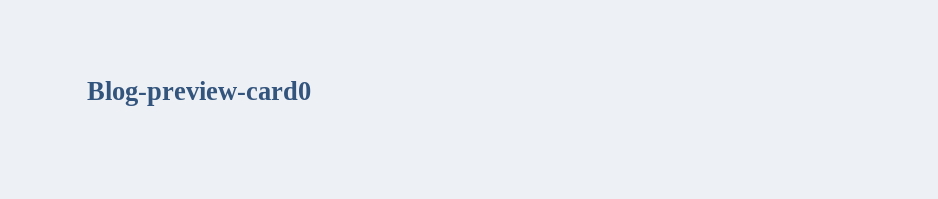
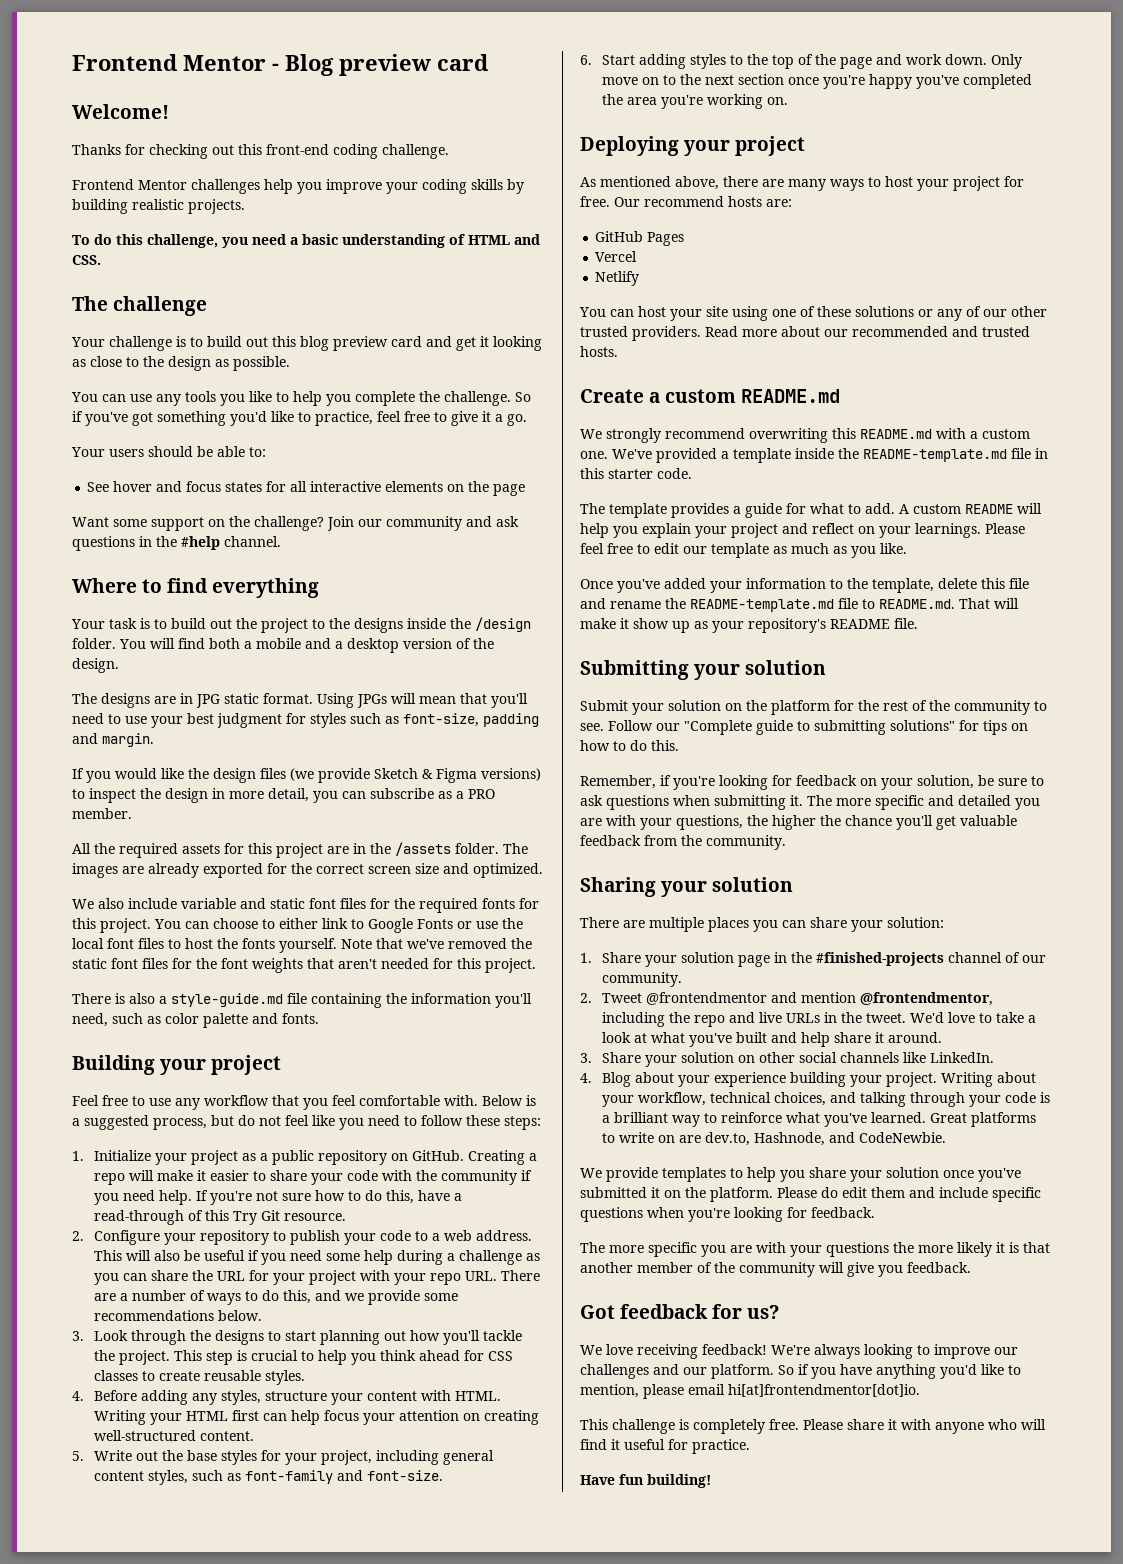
[87,81,311,106] Blog-preview-card0 -> [72,54,488,76] [72,104,169,119] [72,144,449,159] [72,179,524,194] [72,199,245,214] [72,234,540,248] [72,255,101,265] [72,296,208,316] [71,336,542,351] [72,356,290,371] [71,391,531,406] [72,411,527,426] [71,446,266,457] [87,481,526,496] [72,516,519,531] [72,536,281,551] [72,578,320,598] [71,617,531,633] [72,638,494,653] [72,658,119,673] [72,693,528,708] [72,713,539,728] [72,733,154,747] [72,768,541,783] [72,788,495,803] [72,808,132,819] [72,842,528,858] [72,863,543,878] [72,898,539,913] [72,918,523,933] [72,938,532,953] [72,958,536,973] [72,993,532,1008] [72,1013,319,1028] [72,1055,282,1075] [72,1095,536,1110] [72,1115,541,1130] [72,1150,538,1165] [94,1170,533,1185] [94,1190,463,1205] [94,1210,347,1225] [72,1230,533,1245] [94,1250,541,1265] [94,1270,541,1285] [94,1290,459,1305] [94,1310,263,1321] [72,1330,523,1345] [94,1350,514,1365] [94,1370,306,1385] [72,1390,502,1405] [94,1410,540,1425] [94,1430,255,1441] [72,1450,495,1465] [94,1470,444,1485] [580,54,1023,69] [602,74,1033,89] [602,94,789,109] [580,136,806,156] [580,176,1024,191] [580,196,792,207] [595,231,685,246] [595,251,638,262] [595,271,640,286] [579,306,1047,321] [580,326,1030,341] [580,346,618,357] [580,389,841,403] [580,428,1030,443] [580,448,1048,463] [580,468,692,479] [580,503,1042,518] [580,523,1025,538] [580,543,907,558] [580,578,1029,593] [580,598,1019,612] [580,618,918,633] [580,660,827,680] [580,700,1047,715] [580,720,1028,735] [580,740,679,751] [580,775,1044,790] [580,795,1040,810] [580,815,1017,830] [580,835,786,850] [580,877,794,897] [580,917,944,932] [580,952,1047,967] [602,972,683,987] [580,992,994,1006] [602,1012,1037,1027] [602,1032,943,1047] [580,1052,995,1067] [580,1072,1037,1087] [602,1092,1051,1107] [602,1112,1037,1127] [602,1132,947,1146] [580,1167,1021,1182] [580,1187,1041,1202] [580,1207,875,1222] [580,1242,1050,1257] [580,1262,971,1277] [580,1304,780,1319] [580,1344,1018,1359] [580,1364,1021,1379] [580,1384,920,1399] [580,1419,1046,1434] [580,1439,750,1454] [580,1474,711,1488] Frontend Mentor - Blog preview card // Welcome! // Thanks for checking out this front-end coding challenge. // Frontend Mentor challenges help you improve your coding skills by building realistic projects. // To do this challenge, you need a basic understanding of HTML and CSS. // The challenge // Your challenge is to build out this blog preview card and get it looking as close to the design as possible. // You can use any tools you like to help you complete the challenge. So if you've got something you'd like to practice, feel free to give it a go. // Your users should be able to: // See hover and focus states for all interactive elements on the page // Want some support on the challenge? Join our community and ask questions in the #help channel. // Where to find everything // Your task is to build out the project to the designs inside the /design folder. You will find both a mobile and a desktop version of the design. // The designs are in JPG static format. Using JPGs will mean that you'll need to use your best judgment for styles such as font-size, padding and margin. // If you would like the design files (we provide Sketch & Figma versions) to inspect the design in more detail, you can subscribe as a PRO member. // All the required assets for this project are in the /assets folder. The images are already exported for the correct screen size and optimized. // We also include variable and static font files for the required fonts for this project. You can choose to either link to Google Fonts or use the local font files to host the fonts yourself. Note that we've removed the static font files for the font weights that aren't needed for this project. // There is also a style-guide.md file containing the information you'll need, such as color palette and fonts. // Building your project // Feel free to use any workflow that you feel comfortable with. Below is a suggested process, but do not feel like you need to follow these steps: // 1. Initialize your project as a public repository on GitHub. Creating a repo will make it easier to share your code with the community if you need help. If you're not sure how to do this, have a read-through of this Try Git resource. // 2. Configure your repository to publish your code to a web address. This will also be useful if you need some help during a challenge as you can share the URL for your project with your repo URL. There are a number of ways to do this, and we provide some recommendations below. // 3. Look through the designs to start planning out how you'll tackle the project. This step is crucial to help you think ahead for CSS classes to create reusable styles. // 4. Before adding any styles, structure your content with HTML. Writing your HTML first can help focus your attention on creating well-structured content. // 5. Write out the base styles for your project, including general content styles, such as font-family and font-size. // 6. Start adding styles to the top of the page and work down. Only move on to the next section once you're happy you've completed the area you're working on. // Deploying your project // As mentioned above, there are many ways to host your project for free. Our recommend hosts are: // GitHub Pages // Vercel // Netlify // You can host your site using one of these solutions or any of our other trusted providers. Read more about our recommended and trusted hosts. // Create a custom README.md // We strongly recommend overwriting this README.md with a custom one. We've provided a template inside the README-template.md file in this starter code. // The template provides a guide for what to add. A custom README will help you explain your project and reflect on your learnings. Please feel free to edit our template as much as you like. // Once you've added your information to the template, delete this file and rename the README-template.md file to README.md. That will make it show up as your repository's README file. // Submitting your solution // Submit your solution on the platform for the rest of the community to see. Follow our "Complete guide to submitting solutions" for tips on how to do this. // Remember, if you're looking for feedback on your solution, be sure to ask questions when submitting it. The more specific and detailed you are with your questions, the higher the chance you'll get valuable feedback from the community. // Sharing your solution // There are multiple places you can share your solution: // 1. Share your solution page in the #finished-projects channel of our community. // 2. Tweet @frontendmentor and mention @frontendmentor, including the repo and live URLs in the tweet. We'd love to take a look at what you've built and help share it around. // 3. Share your solution on other social channels like LinkedIn. // 4. Blog about your experience building your project. Writing about your workflow, technical choices, and talking through your code is a brilliant way to reinforce what you've learned. Great platforms to write on are dev.to, Hashnode, and CodeNewbie. // We provide templates to help you share your solution once you've submitted it on the platform. Please do edit them and include specific questions when you're looking for feedback. // The more specific you are with your questions the more likely it is that another member of the community will give you feedback. // Got feedback for us? // We love receiving feedback! We're always looking to improve our challenges and our platform. So if you have anything you'd like to mention, please email hi[at]frontendmentor[dot]io. // This challenge is completely free. Please share it with anyone who will find it useful for practice. // Have fun building!

